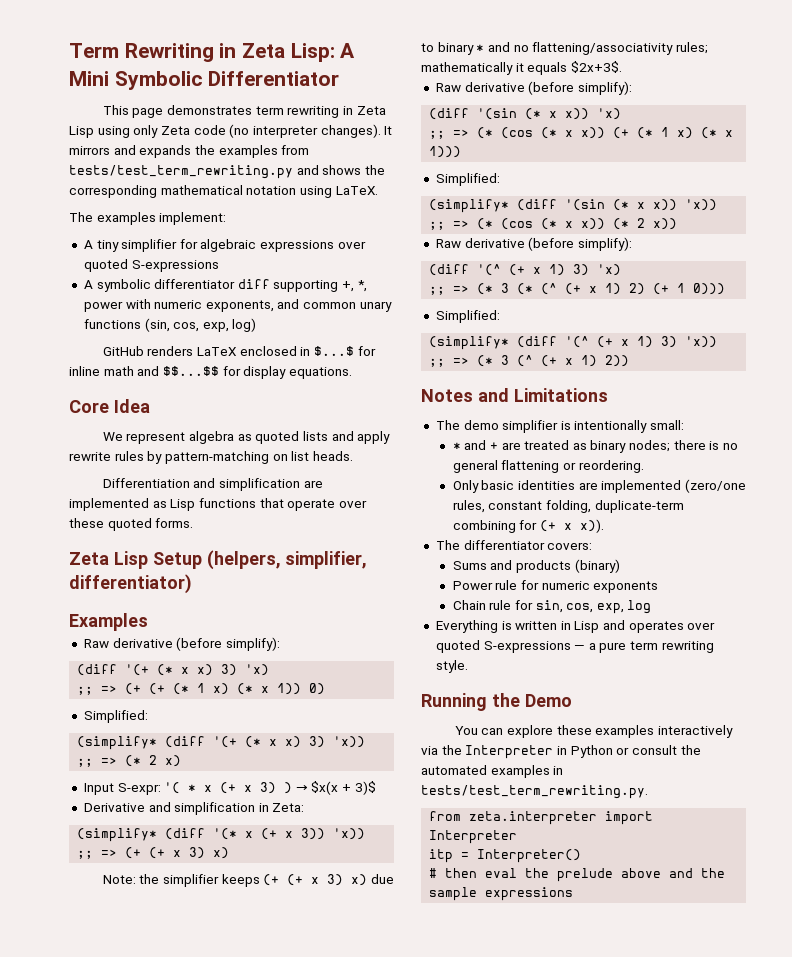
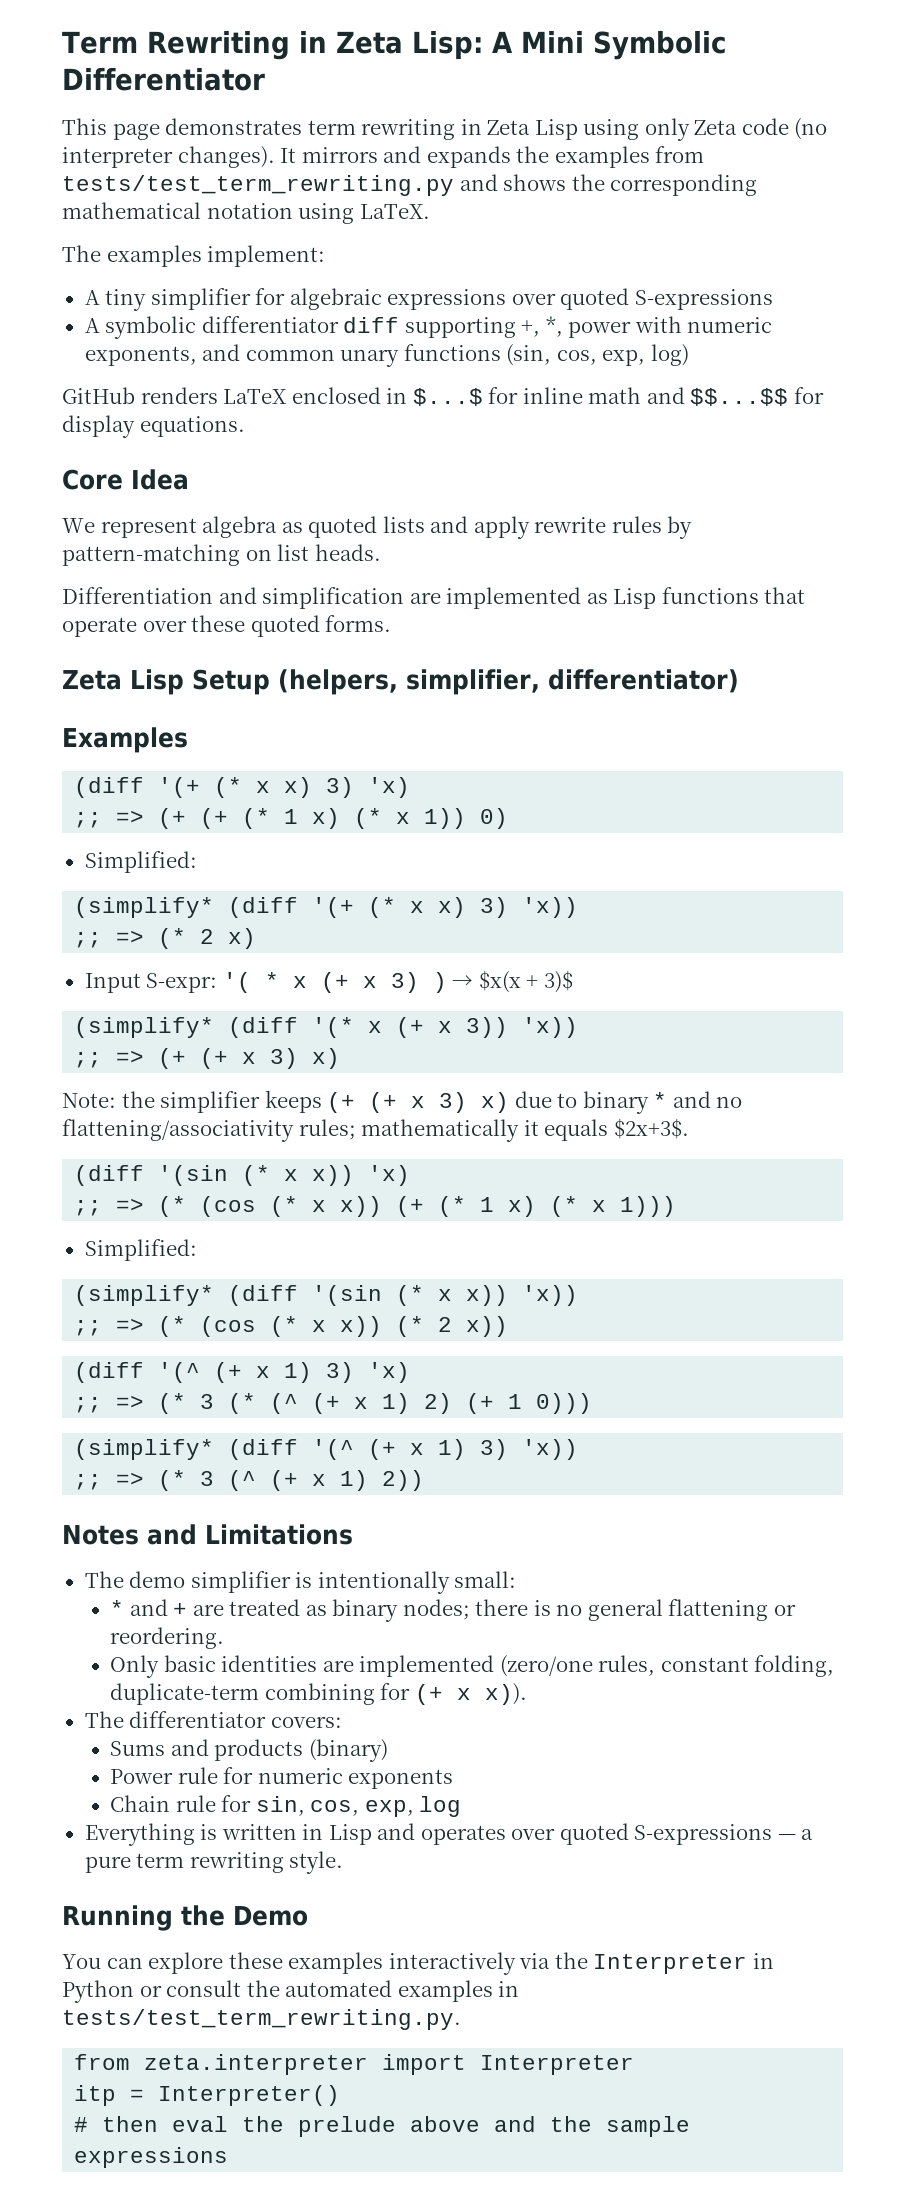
[83,637,280,651] // Raw derivative (before simplify): -> (188, 740) none
[83,802,305,815] // Derivative and simplification in Zeta: -> (573, 981) none
[435,81,632,95] // Raw derivative (before simplify): -> (689, 1128) none
[435,237,632,251] // Raw derivative (before simplify): -> (509, 1326) none
[435,310,500,323] // Simplified: -> (593, 1403) none

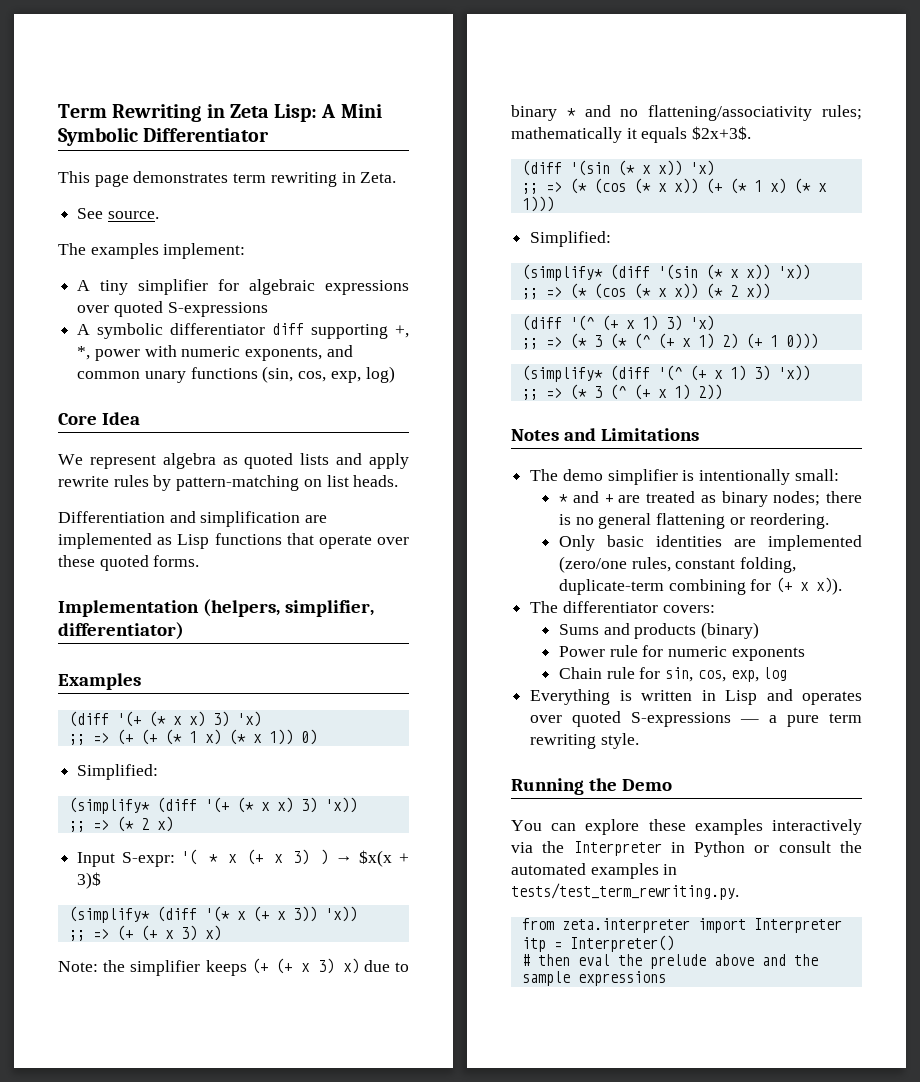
[487,118,828,141] [62,146,705,168] [62,174,758,196] [62,202,430,224] Zeta Lisp using only Zeta code (no interpreter changes). It mirrors and expands the examples from tests/test_term_rewriting.py and shows the corresponding mathematical notation using LaTeX. -> [360,172,397,183] [77,208,159,219] Zeta. // See source.
[62,387,824,406] [62,415,245,438] // GitHub renders LaTeX enclosed in $...$ for inline math and $$...$$ for display equations. -> (395, 374) none
[62,669,270,695] Zeta Lisp Setup -> [58,600,199,617] Implementation

